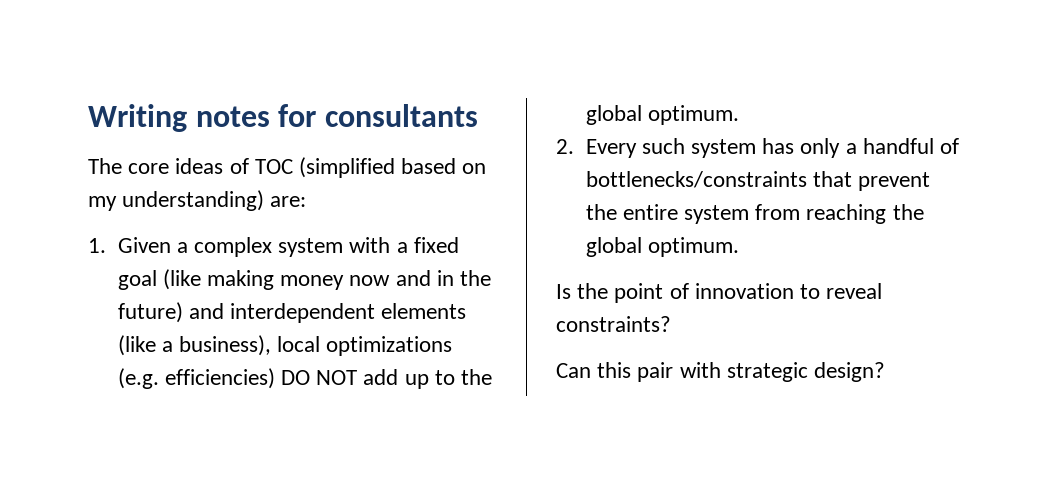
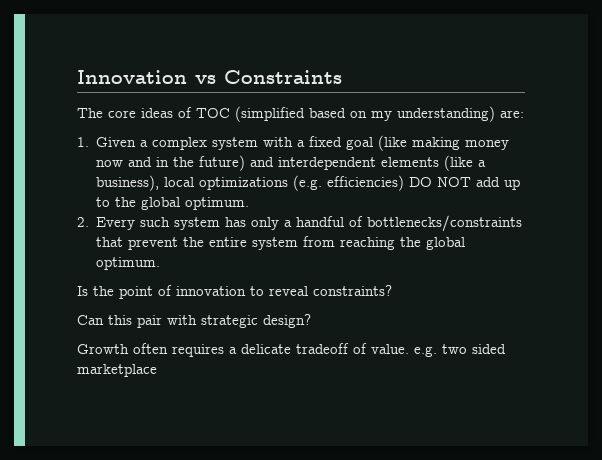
[88,104,478,132] Writing notes for consultants -> [77,70,342,84] Innovation vs Constraints
(886, 372) none -> [77,343,506,357] [77,364,157,377] // Growth often requires a delicate tradeoff of value. e.g. two sided marketplace

